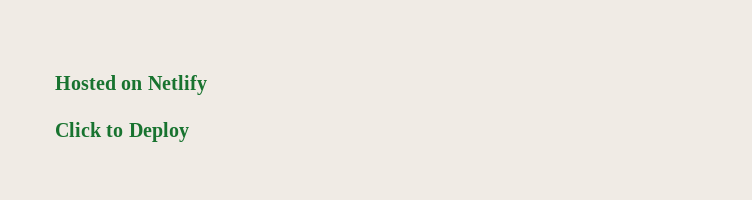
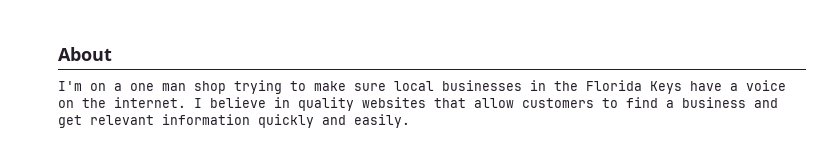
[55,75,207,95] [55,122,189,142] Hosted on Netlify // Click to Deploy -> [58,47,112,61] [58,80,786,94] [58,97,778,111] [58,114,410,128] About // I'm on a one man shop trying to make sure local businesses in the Florida Keys have a voice on the internet. I believe in quality websites that allow customers to find a business and get relevant information quickly and easily.

